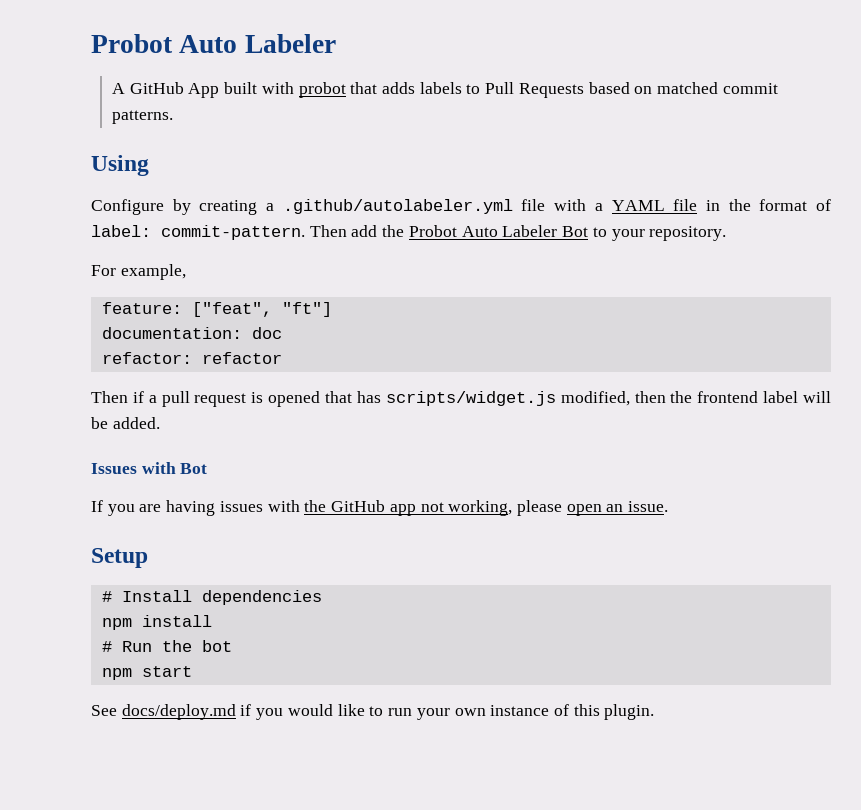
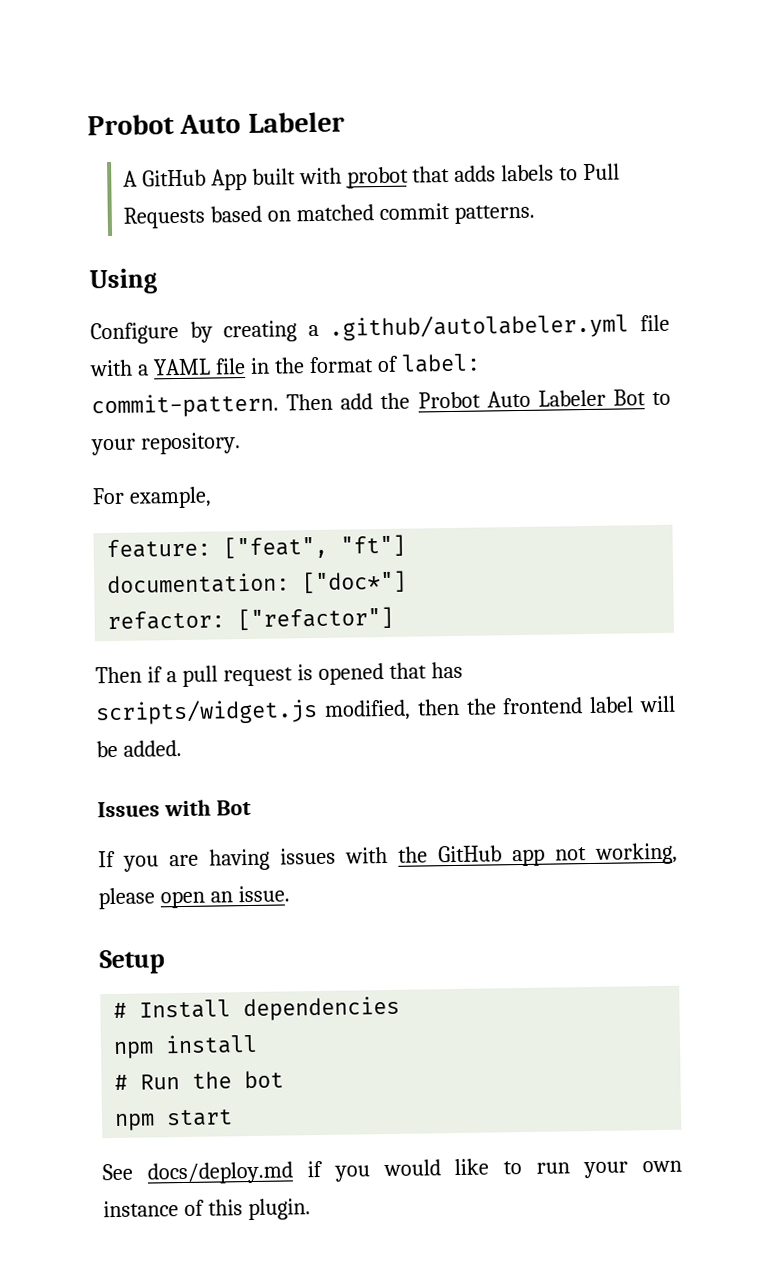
[251,327,282,339] doc -> [302,570,408,594] ["doc*"]
[201,352,282,364] refactor -> [237,606,395,631] ["refactor"]

